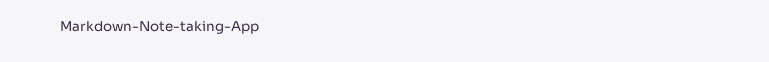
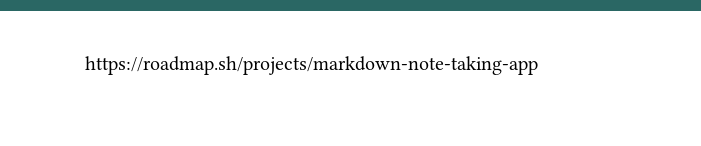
[60,21,259,34] Markdown-Note-taking-App -> [85,56,538,75] https://roadmap.sh/projects/markdown-note-taking-app

